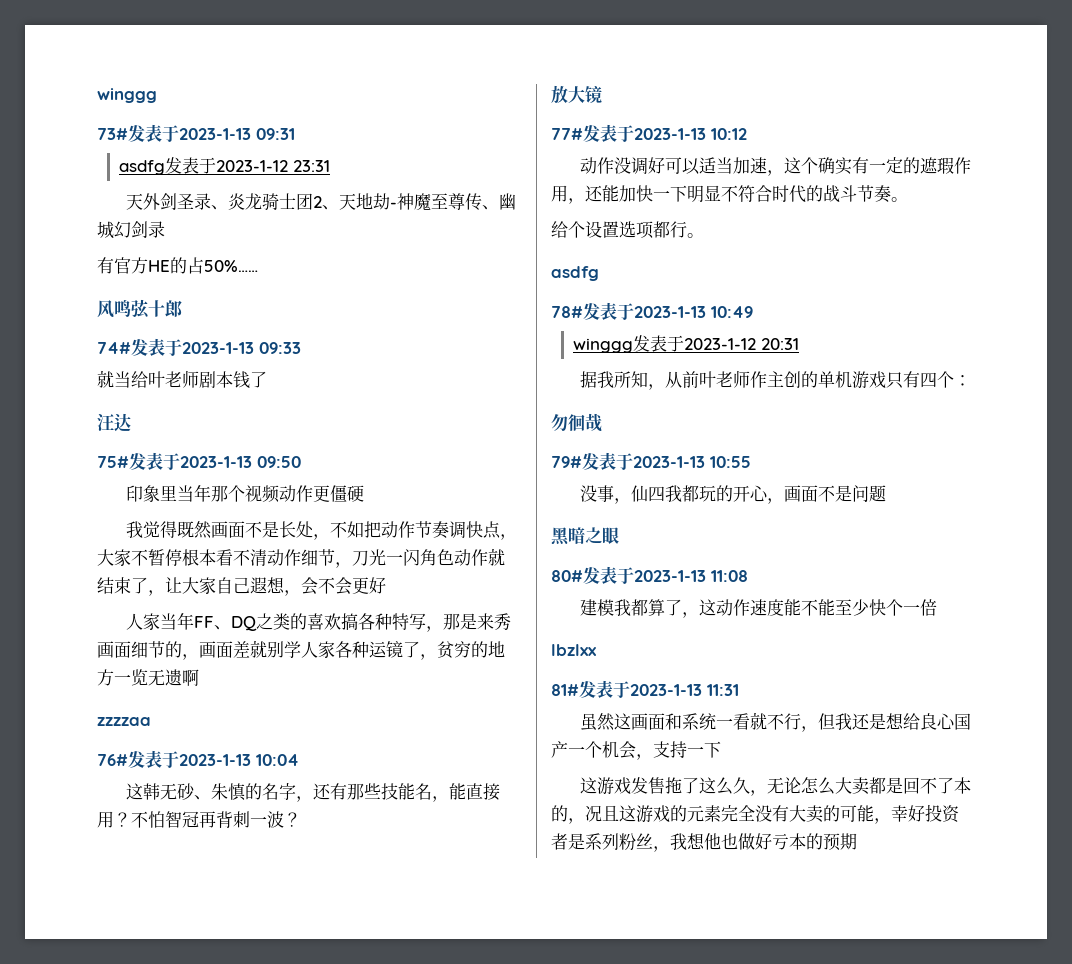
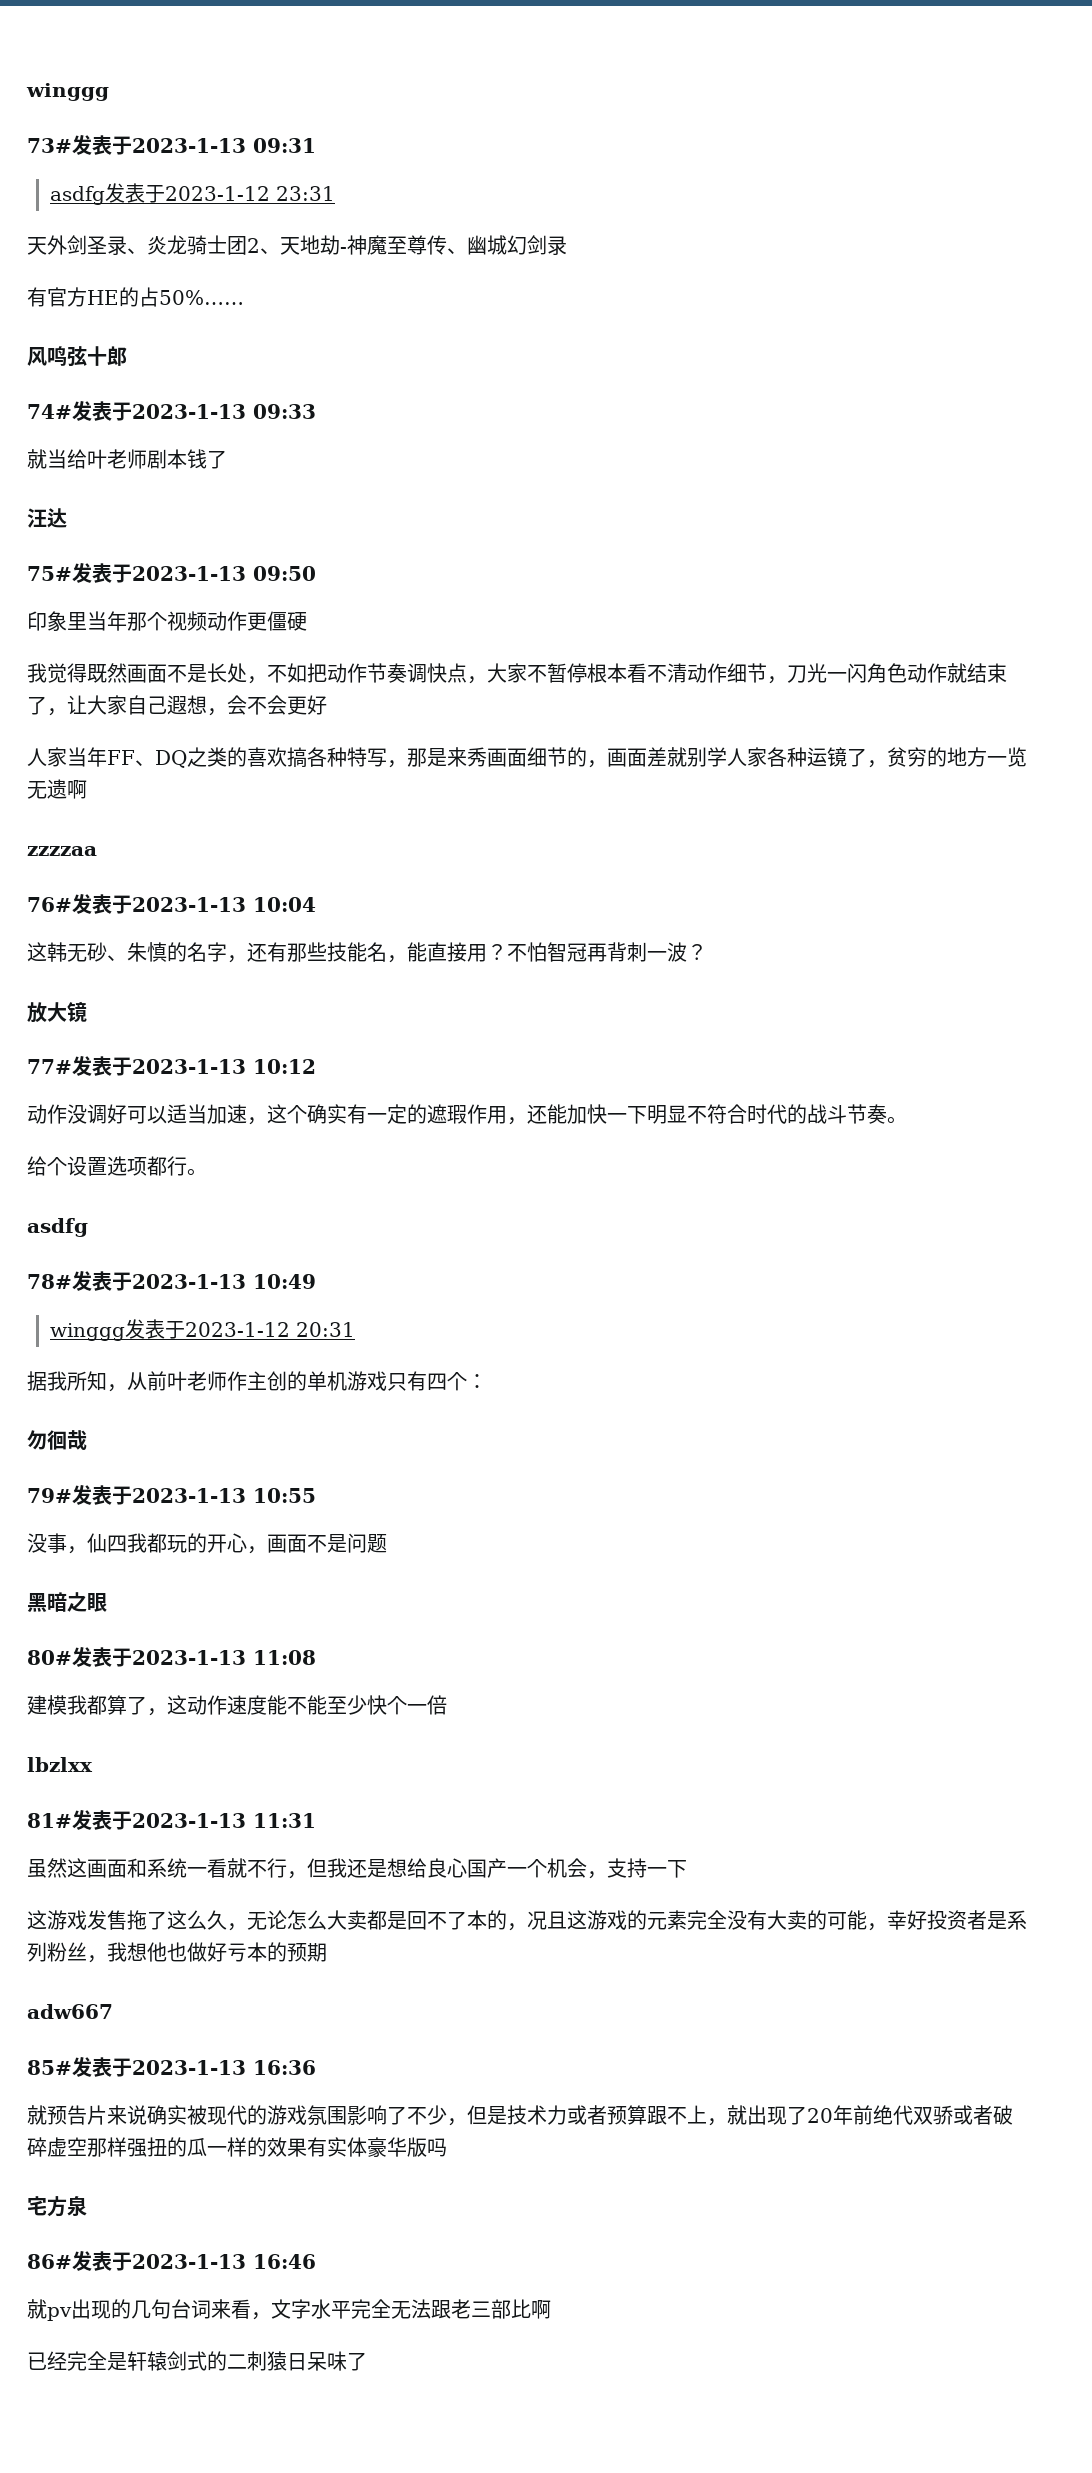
(857, 841) none -> [27,2004,113,2019] [27,2057,316,2077] [27,2105,1013,2126] [27,2137,447,2157] [27,2196,87,2217] [27,2251,316,2271] [27,2299,551,2321] [27,2351,367,2371] // adw667 // 85#发表于2023-1-13 16:36 // 就预告片来说确实被现代的游戏氛围影响了不少，但是技术力或者预算跟不上，就出现了20年前绝代双骄或者破碎虚空那样强扭的瓜一样的效果有实体豪华版吗 // 宅方泉 // 86#发表于2023-1-13 16:46 // 就pv出现的几句台词来看，文字水平完全无法跟老三部比啊 // 已经完全是轩辕剑式的二刺猿日呆味了

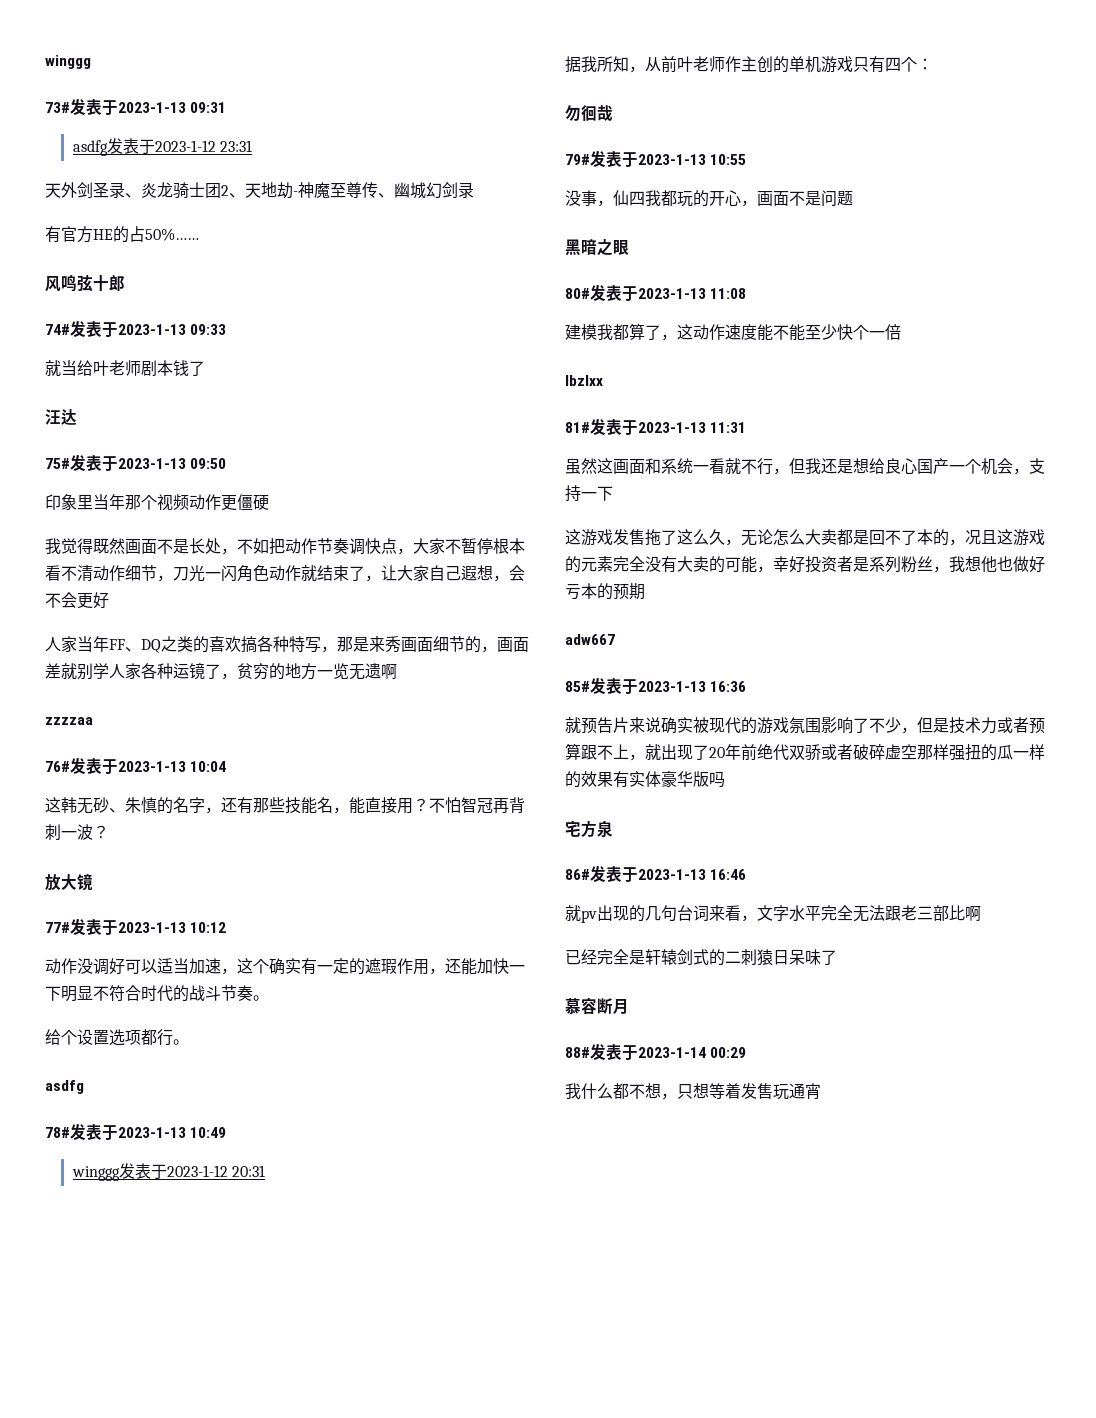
(367, 2361) none -> [565,998,629,1015] [565,1043,747,1060] [565,1083,821,1100] // 慕容断月 // 88#发表于2023-1-14 00:29 // 我什么都不想，只想等着发售玩通宵

